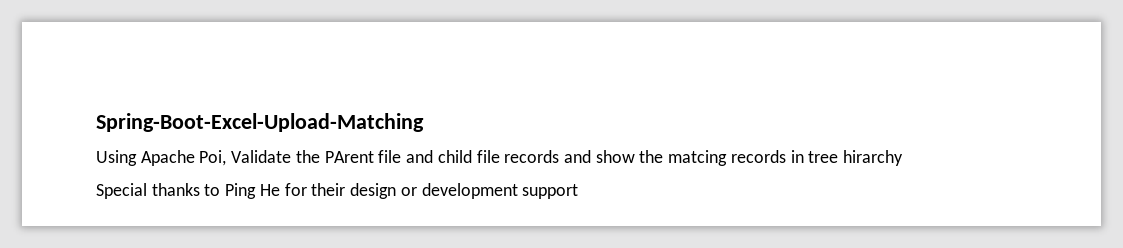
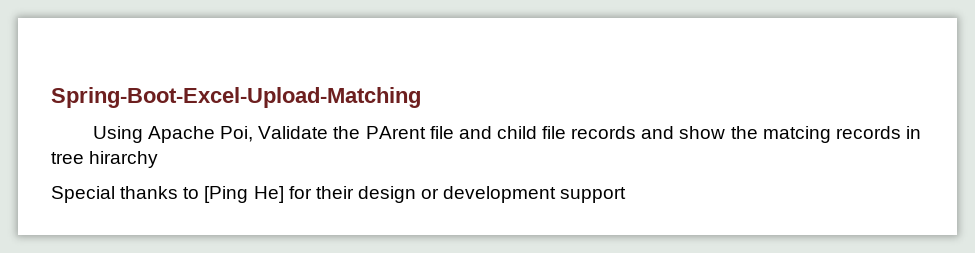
[225,183,280,199] Ping He -> [204,186,284,203] [Ping He]

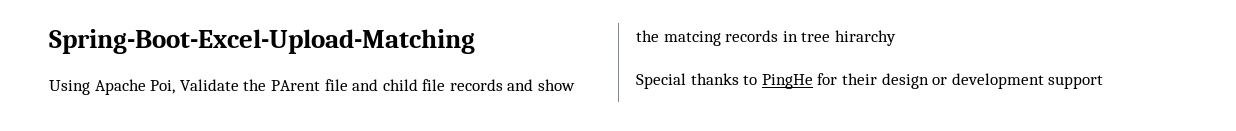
[204,186,284,203] [Ping He] -> [761,74,813,89] PingHe

